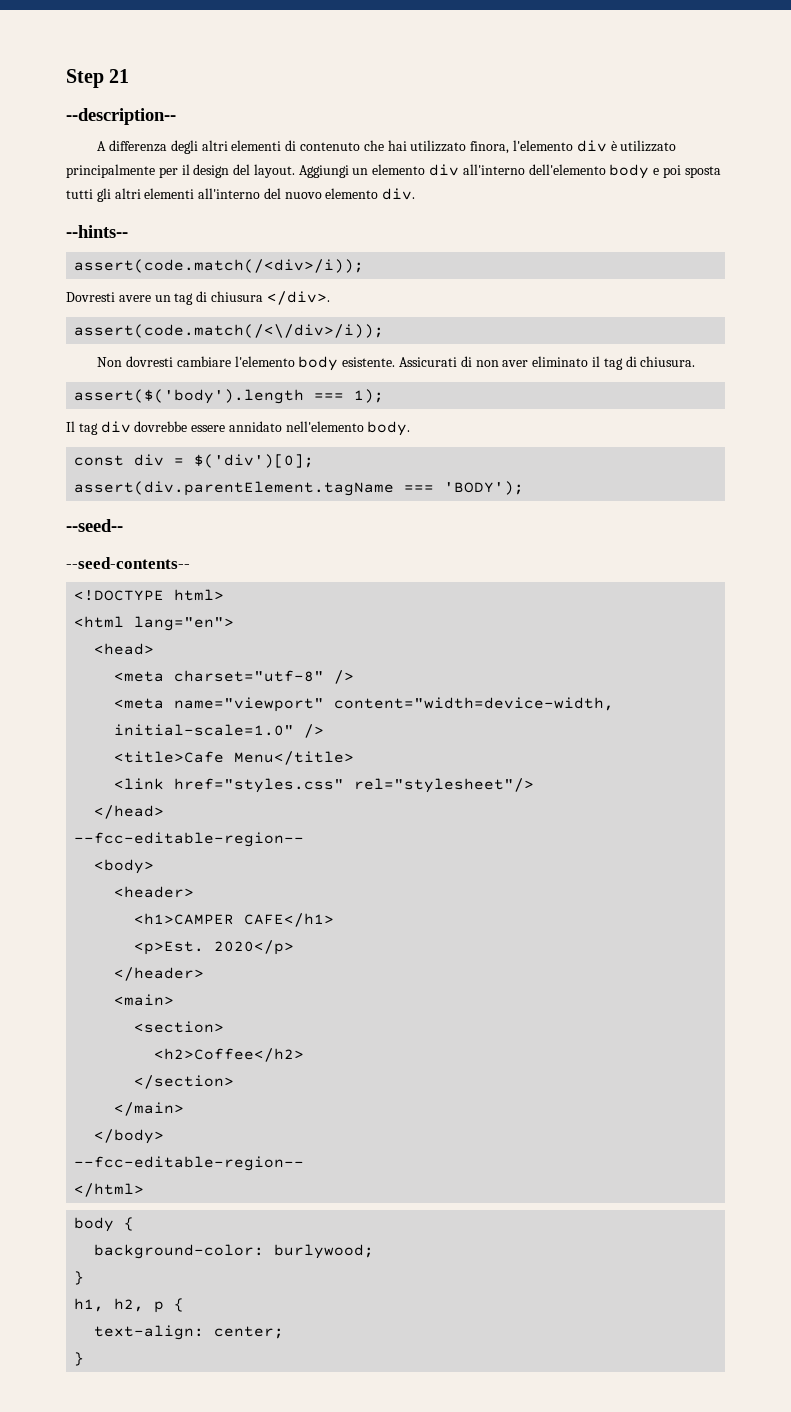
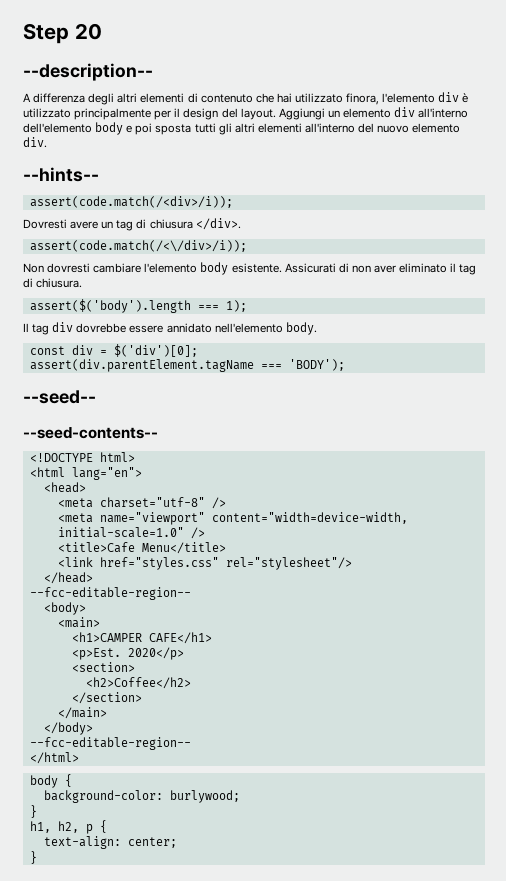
[109,69,130,83] 21 -> [74,23,102,40] 20
[114,886,195,898] <header> -> [57,617,100,628] <main>
[114,967,205,981] [114,994,175,1006] // </header> // <main> -> (184, 653) none

